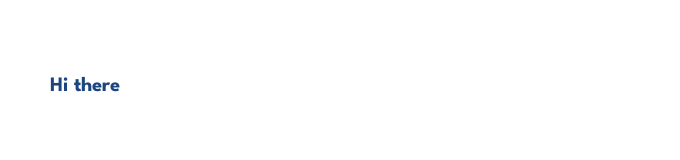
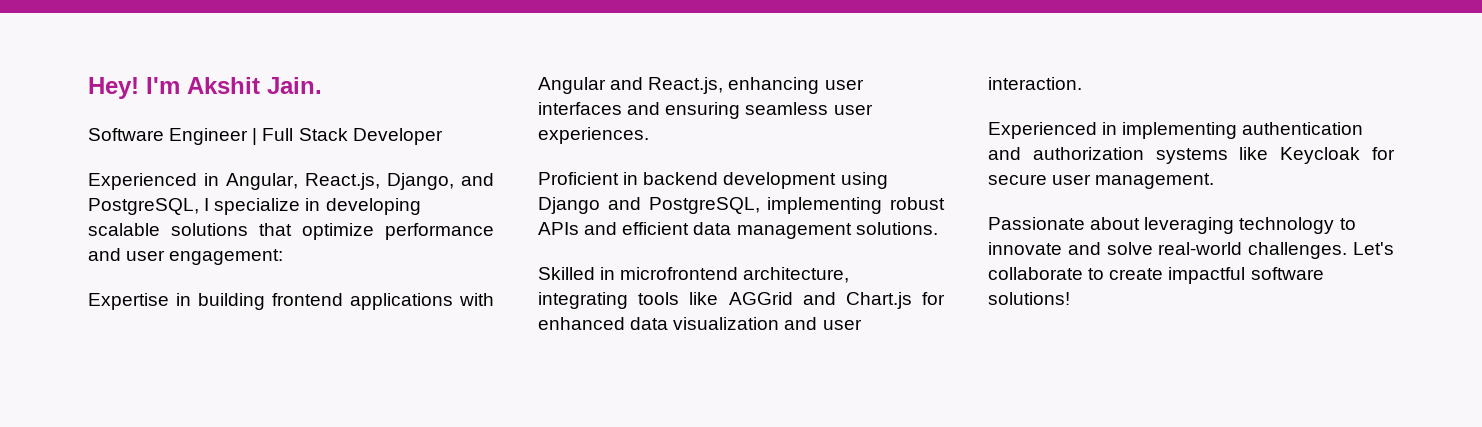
[50,76,120,92] Hi there -> [88,77,322,99] [88,128,443,145] [88,173,494,190] [88,198,421,215] [88,223,494,240] [88,248,284,265] [88,293,494,310] [538,77,864,94] [538,102,873,119] [538,127,649,144] [538,172,888,189] [538,197,945,214] [538,222,938,239] [538,267,850,283] [538,292,946,309] [538,317,862,330] [988,77,1082,90] [988,122,1364,139] [988,147,1395,164] [988,173,1215,189] [988,217,1356,234] [988,242,1394,259] [988,267,1324,284] [988,292,1070,305] Hey! I'm Akshit Jain. // Software Engineer | Full Stack Developer // Experienced in Angular, React.js, Django, and PostgreSQL, I specialize in developing scalable solutions that optimize performance and user engagement: // Expertise in building frontend applications with Angular and React.js, enhancing user interfaces and ensuring seamless user experiences. // Proficient in backend development using Django and PostgreSQL, implementing robust APIs and efficient data management solutions. // Skilled in microfrontend architecture, integrating tools like AGGrid and Chart.js for enhanced data visualization and user interaction. // Experienced in implementing authentication and authorization systems like Keycloak for secure user management. // Passionate about leveraging technology to innovate and solve real-world challenges. Let's collaborate to create impactful software solutions!

